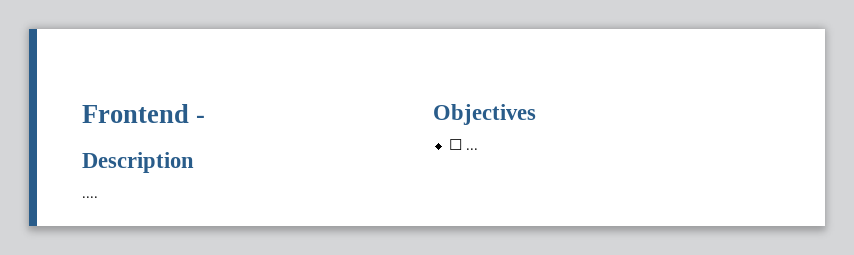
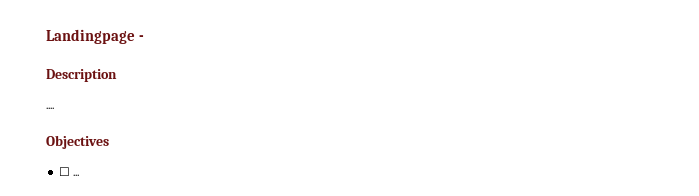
[82,104,189,123] Frontend -> [46,29,135,44] Landingpage

